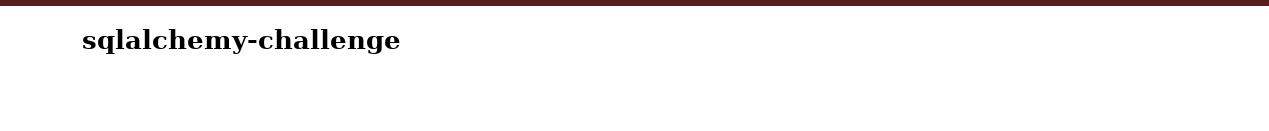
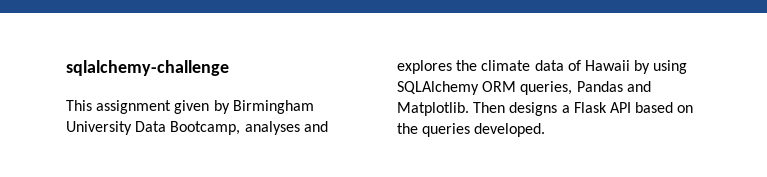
(401, 41) none -> [66,100,314,114] [66,121,328,135] [397,60,688,74] [397,81,651,95] [397,102,694,116] [397,123,546,137] // This assignment given by Birmingham University Data Bootcamp, analyses and explores the climate data of Hawaii by using SQLAlchemy ORM queries, Pandas and Matplotlib. Then designs a Flask API based on the queries developed.

